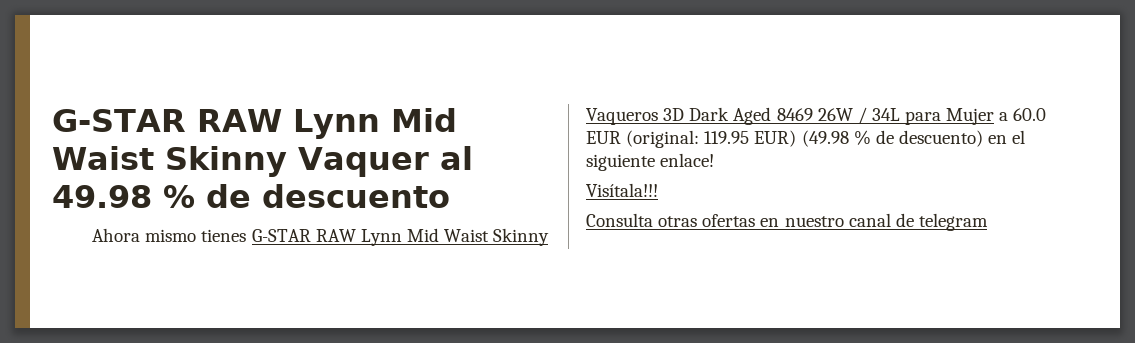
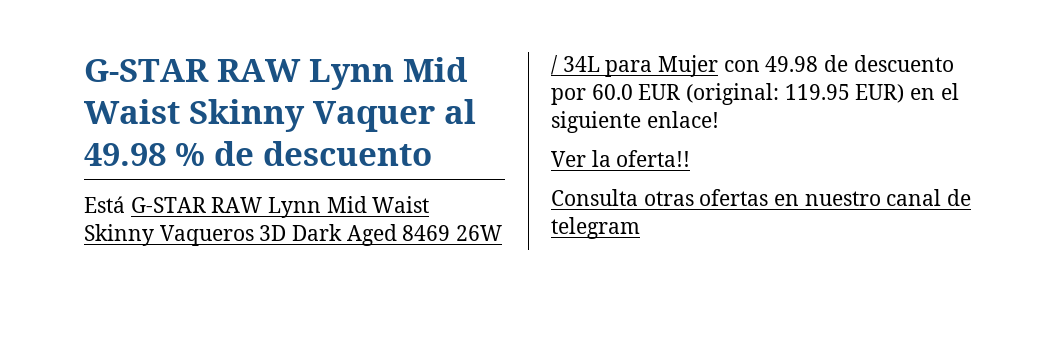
[92,228,247,242] Ahora mismo tienes -> [84,196,125,213] Está
[999,112,1009,121] a -> [723,55,954,72] [551,88,586,105] con 49.98 de descuento por
[801,130,983,147] (49.98 % de descuento) -> (905, 93) none
[586,183,658,197] Visítala!!! -> [551,150,691,167] Ver la oferta!!

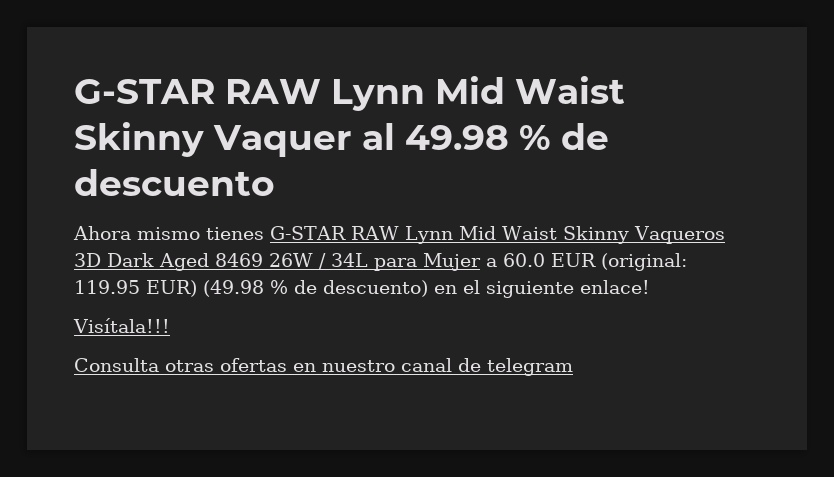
[84,196,125,213] Está -> [73,226,264,240] Ahora mismo tienes
[723,55,954,72] [551,88,586,105] con 49.98 de descuento por -> [486,258,497,267] a
(905, 93) none -> [203,280,428,297] (49.98 % de descuento)
[551,150,691,167] Ver la oferta!! -> [73,318,170,333] Visítala!!!

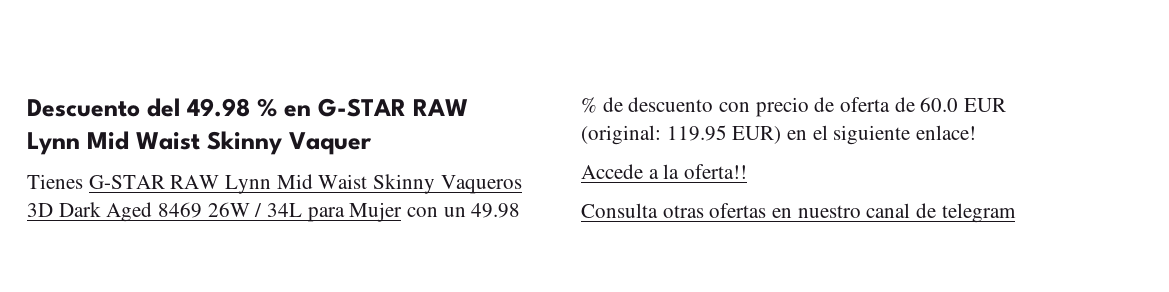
(74, 91) none -> [27,98,311,117] Descuento del 49.98 % en
[362,123,609,150] [74,169,275,196] [73,226,264,240] al 49.98 % de descuento // Ahora mismo tienes -> [27,174,83,189] // Tienes
[486,258,497,267] a -> [407,203,521,218] [581,97,915,117] con un 49.98 % de descuento con precio de oferta de
[203,280,428,297] (49.98 % de descuento) -> (782, 135) none
[73,318,170,333] Visítala!!! -> [581,164,748,179] Accede a la oferta!!

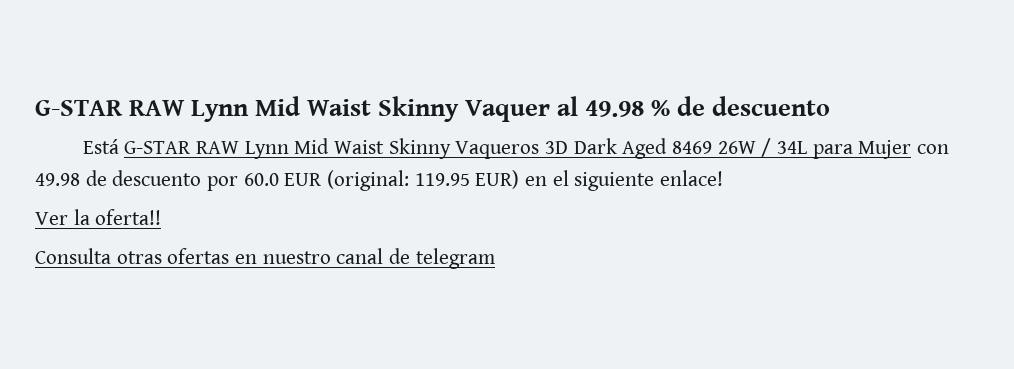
[27,98,311,117] Descuento del 49.98 % en -> (35, 108) none
[27,174,83,189] // Tienes -> [557,96,830,117] [82,139,119,154] al 49.98 % de descuento // Está
[443,203,521,218] [581,97,915,117] un 49.98 % de descuento con precio de oferta de -> [35,170,239,191] 49.98 de descuento por
[581,164,659,179] Accede a -> [35,212,68,225] Ver

